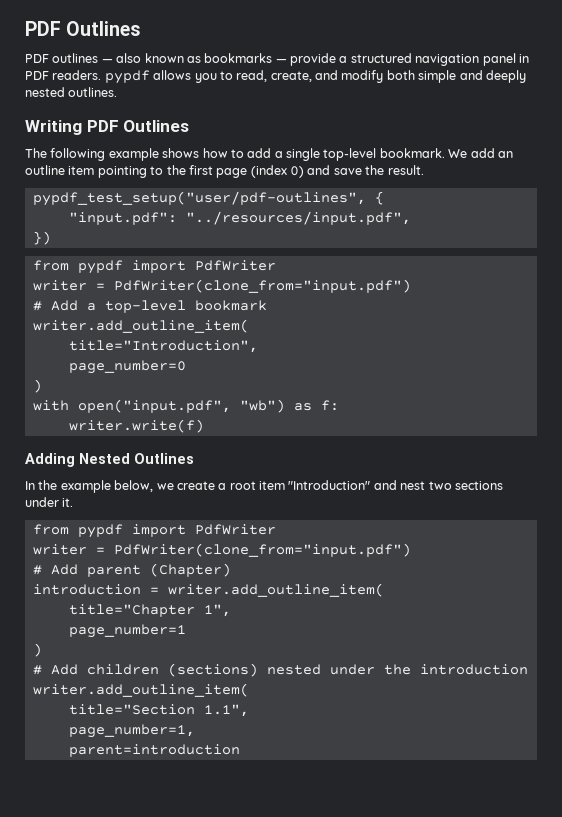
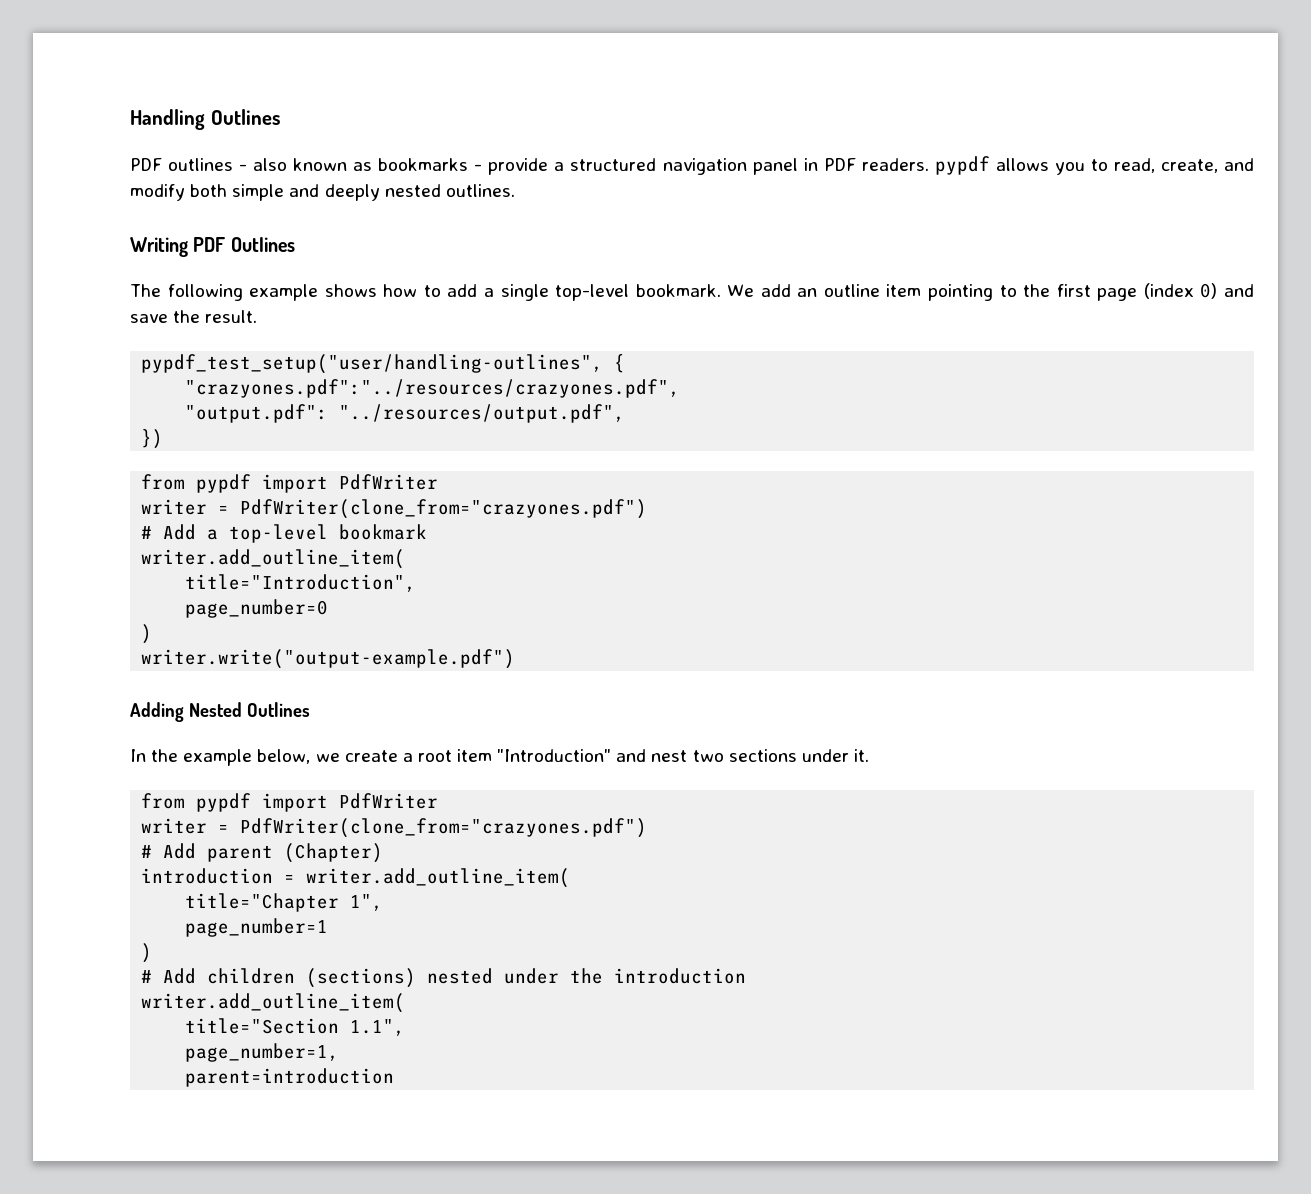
[25,21,61,36] PDF -> [130,109,205,130] Handling
[101,59,113,63] — -> [239,164,248,171] -
[275,59,287,63] — -> [474,164,483,171] -
[32,191,366,206] pypdf_test_setup("user/pdf-outlines", -> [141,354,604,374] pypdf_test_setup("user/handling-outlines",
[68,211,411,225] "input.pdf": "../resources/input.pdf", -> [185,379,681,398] [185,404,626,423] "crazyones.pdf":"../resources/crazyones.pdf", // "output.pdf": "../resources/output.pdf",
[113,279,411,293] PdfWriter(clone_from="input.pdf") -> [240,499,648,519] PdfWriter(clone_from="crazyones.pdf")
[32,399,339,413] [68,419,204,433] with open("input.pdf", "wb") as f: // writer.write(f) -> [141,649,516,669] writer.write("output-example.pdf")
[113,543,411,557] PdfWriter(clone_from="input.pdf") -> [240,818,648,838] PdfWriter(clone_from="crazyones.pdf")

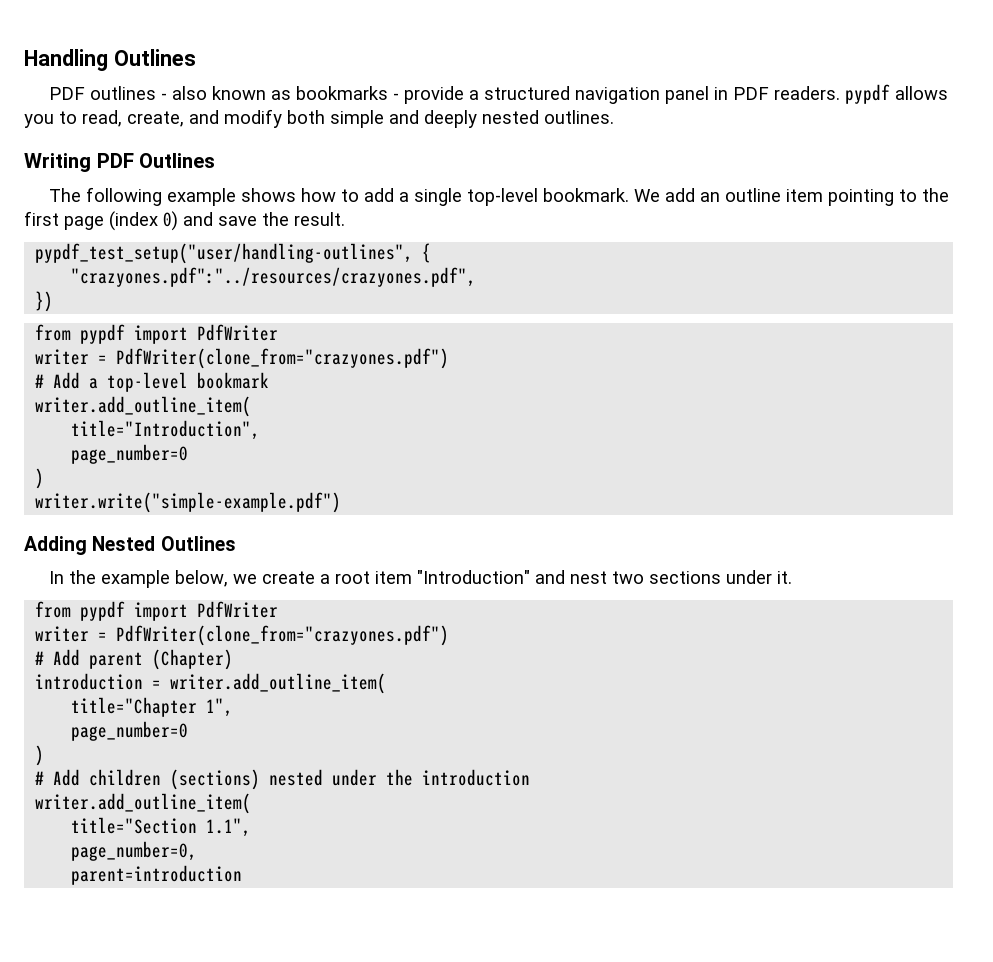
[185,404,626,423] // "output.pdf": "../resources/output.pdf", -> (477, 277) none
[141,649,516,669] writer.write("output-example.pdf") -> [35,492,342,513] writer.write("simple-example.pdf")
[185,918,329,937] page_number=1 -> [71,721,189,741] page_number=0
[185,1043,340,1062] page_number=1, -> [71,841,198,861] page_number=0,

